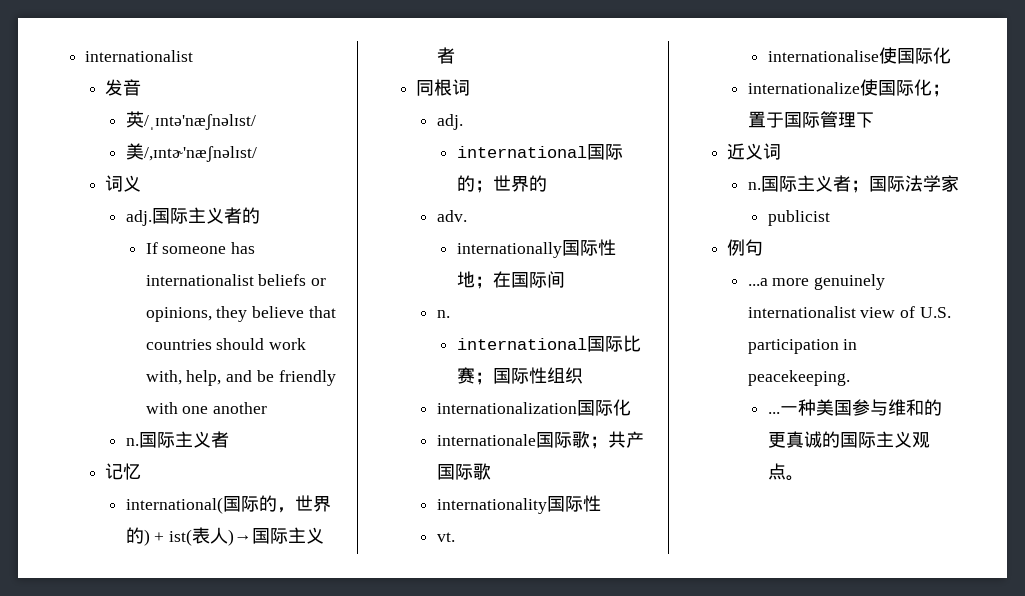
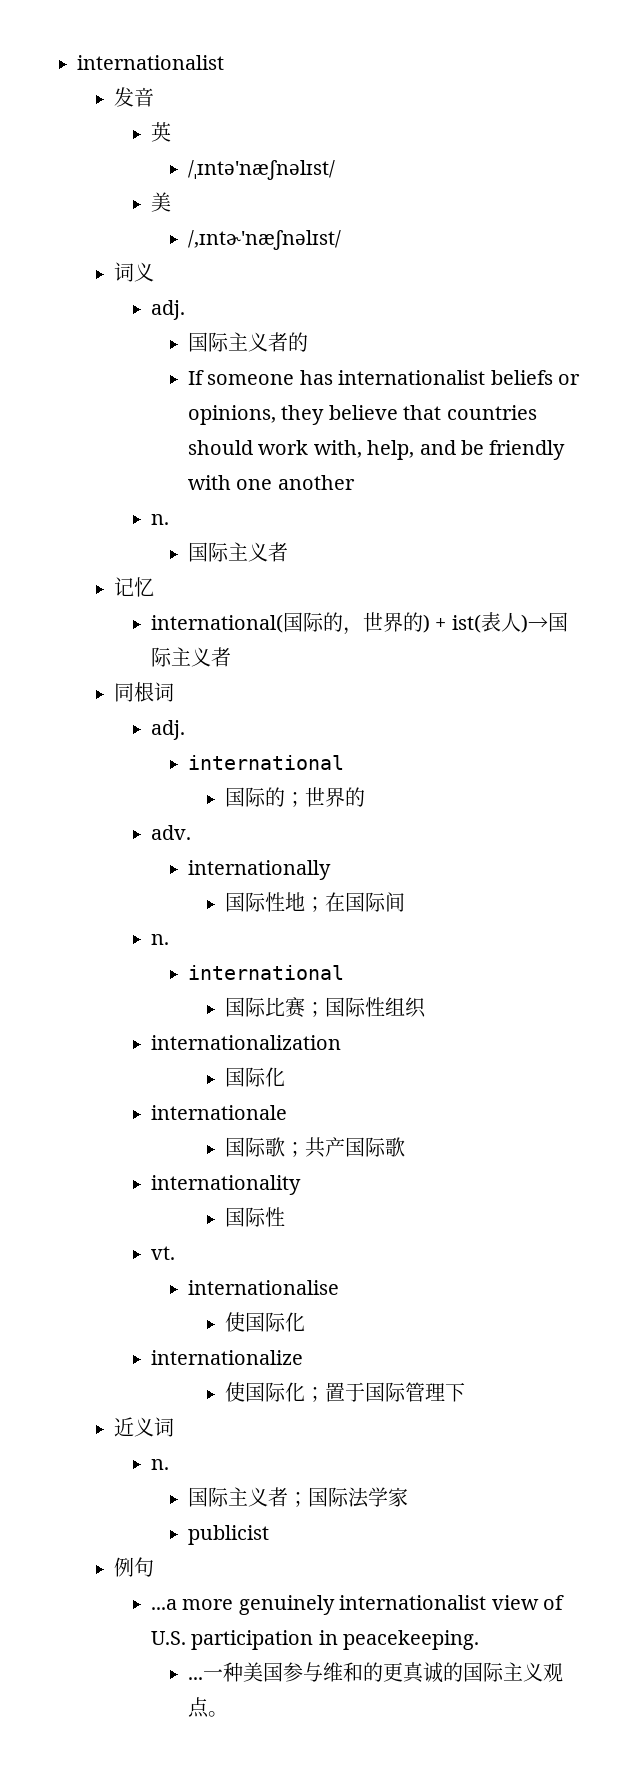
(144, 119) none -> (172, 132) //
(144, 151) none -> (172, 202) //
(152, 218) none -> (186, 310) //
(139, 442) none -> (170, 519) //
(587, 152) none -> (345, 762) //
(562, 250) none -> (332, 870) //
(587, 344) none -> (345, 972) //
(577, 408) none -> (342, 1042) //
(536, 440) none -> (288, 1112) //
(547, 506) none -> (302, 1185) //
(879, 56) none -> (340, 1287) //
(860, 88) none -> (304, 1357) //
(761, 186) none -> (170, 1464) //

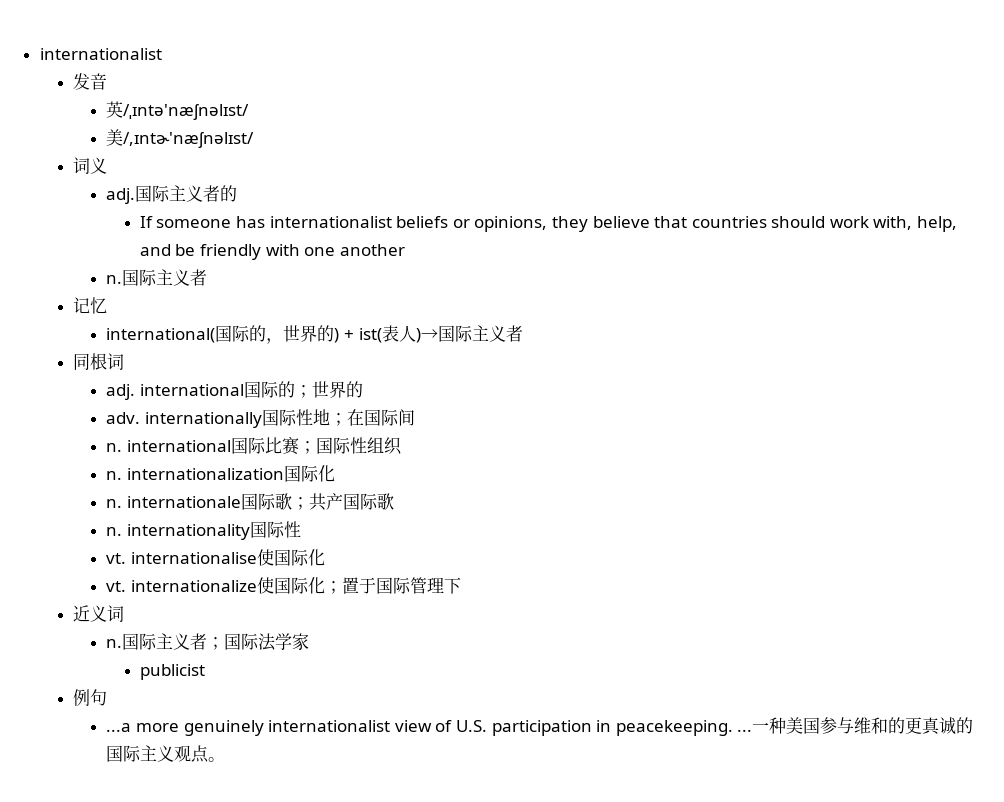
(172, 132) // -> (124, 109) none
(172, 202) // -> (124, 137) none
(186, 310) // -> (136, 196) none
(170, 519) // -> (123, 279) none
[188,755,345,770] // international // -> [140,384,245,396] international
(192, 832) // -> (141, 418) none
(332, 870) // -> (263, 420) none
[188,965,345,980] // international // -> [127,440,232,452] international
(427, 1007) none -> [106,471,123,480] n.
[225,1067,286,1087] // 国际化 // -> [284,465,336,482] [106,499,123,508] 国际化 // n.
(288, 1112) // -> (242, 502) none
(406, 1147) none -> [106,527,123,536] n.
(302, 1185) // -> (251, 532) none
(176, 1253) // -> (127, 558) none
(340, 1287) // -> (258, 558) none
(306, 1322) none -> [106,581,127,592] vt.
(304, 1357) // -> (258, 586) none
(170, 1464) // -> (123, 643) none
(480, 1640) // -> (733, 728) none

